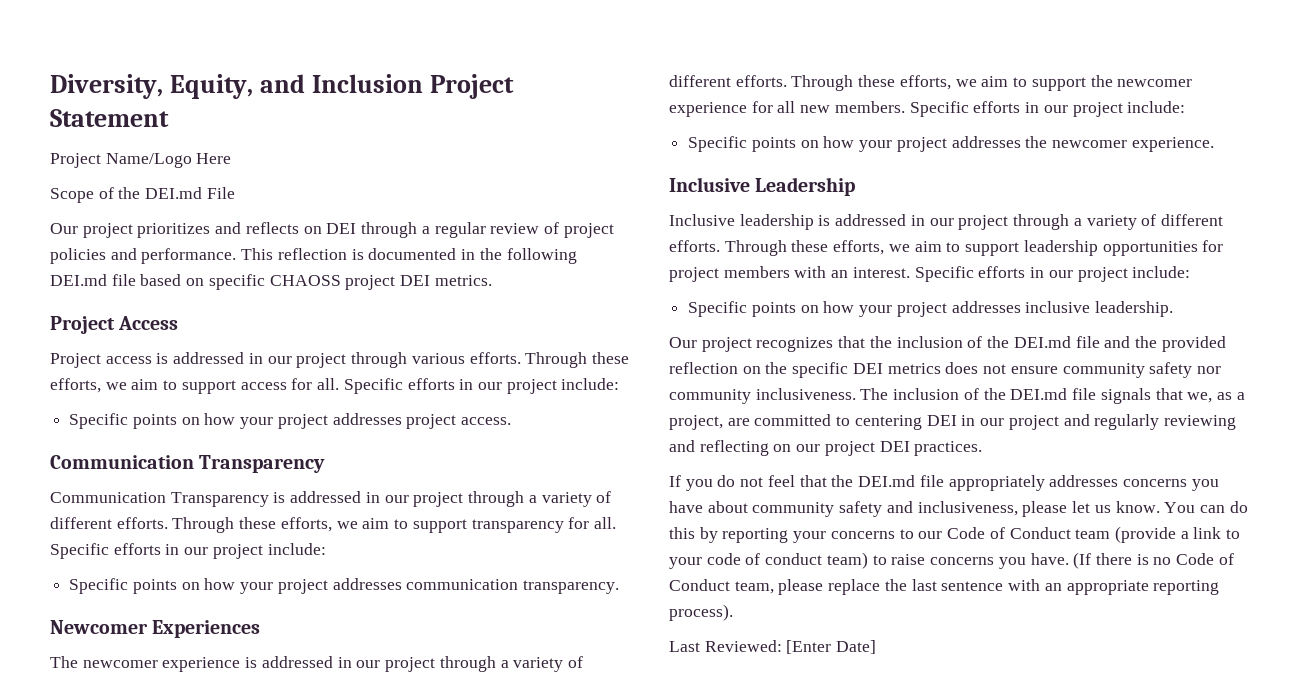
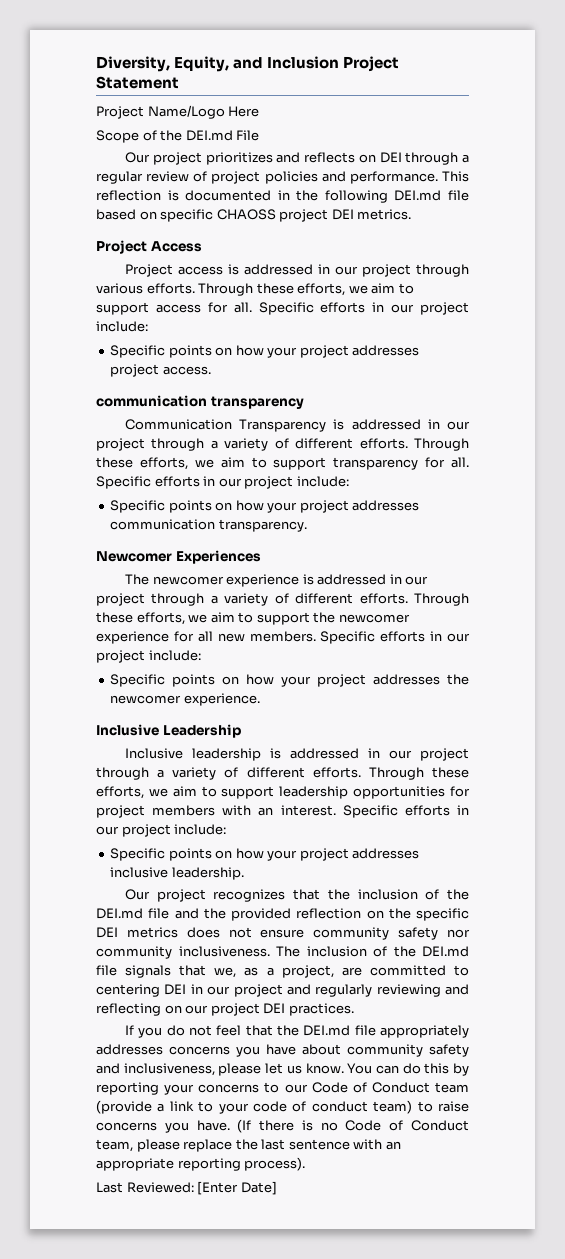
[50,455,326,473] Communication Transparency -> [96,395,304,409] communication transparency

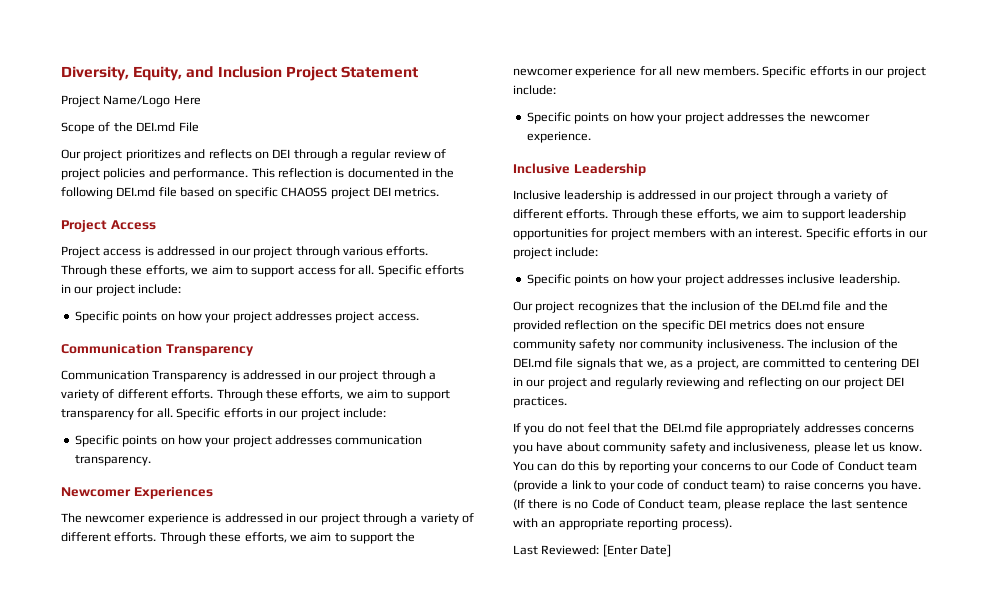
[96,395,304,409] communication transparency -> [61,344,254,356] Communication Transparency

